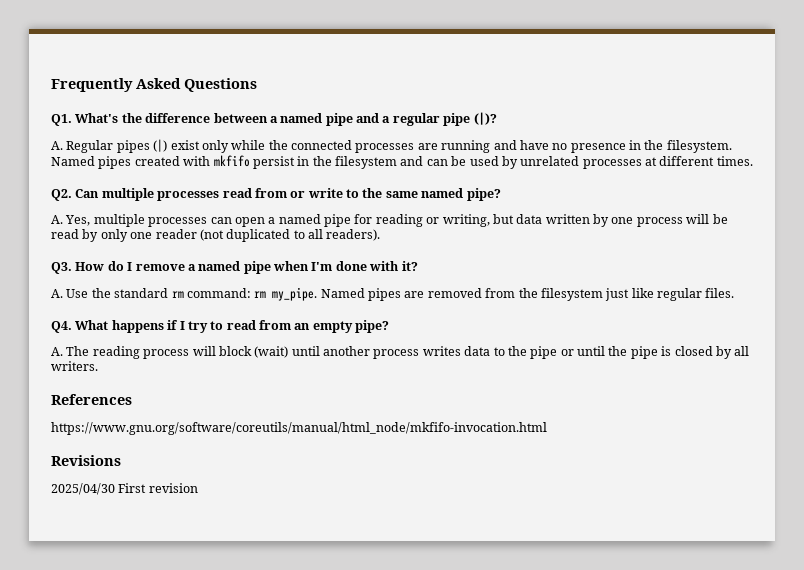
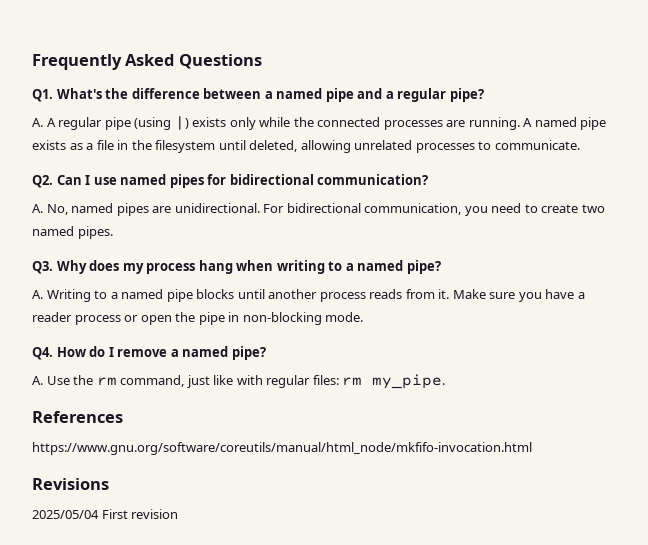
[443,112,497,126] [51,139,200,153] pipe (|)? // A. Regular pipes (|) exist -> [449,88,484,102] [32,116,227,130] pipe? // A. A regular pipe (using |) exists
[441,140,732,153] [51,155,753,169] [51,188,501,201] [51,214,728,227] [51,229,381,242] [51,262,72,274] running and have no presence in the filesystem. Named pipes created with mkfifo persist in the filesystem and can be used by unrelated processes at different times. // Q2. Can multiple processes read from or write to the same named pipe? // A. Yes, multiple processes can open a named pipe for reading or writing, but data written by one process will be read by only one reader (not duplicated to all readers). // Q3. -> [468,117,607,130] [32,140,580,153] [32,174,429,188] [32,203,605,216] [32,226,113,239] [32,260,441,274] [32,289,585,302] [32,312,364,325] [32,347,53,360] running. A named pipe exists as a file in the filesystem until deleted, allowing unrelated processes to communicate. // Q2. Can I use named pipes for bidirectional communication? // A. No, named pipes are unidirectional. For bidirectional communication, you need to create two named pipes. // Q3. Why does my process hang when writing to a named pipe? // A. Writing to a named pipe blocks until another process reads from it. Make sure you have a reader process or open the pipe in non-blocking mode. // Q4.
[243,261,418,274] [51,287,735,301] [51,320,390,333] [51,346,750,359] [51,361,98,371] pipe when I'm done with it? // A. Use the standard rm command: rm my_pipe. Named pipes are removed from the filesystem just like regular files. // Q4. What happens if I try to read from an empty pipe? // A. The reading process will block (wait) until another process writes data to the pipe or until the pipe is closed by all writers. -> [231,346,266,360] [32,374,446,389] pipe? // A. Use the rm command, just like with regular files: rm my_pipe.
[51,483,115,495] 2025/04/30 -> [32,510,99,519] 2025/05/04

